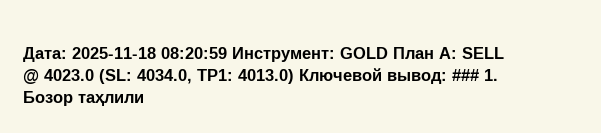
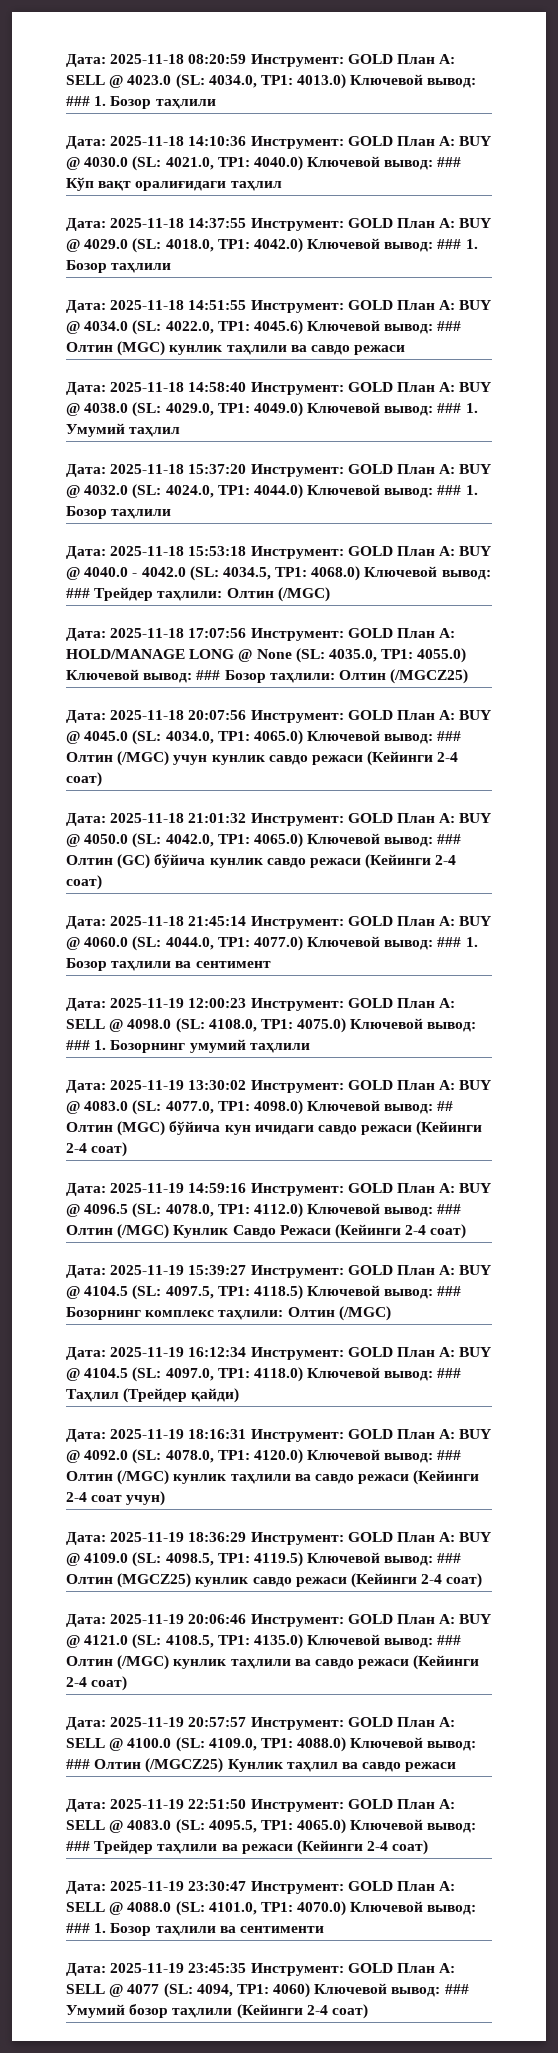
(144, 100) none -> [66,136,492,149] [66,156,462,171] [66,177,282,191] [66,218,492,231] [66,238,478,253] [66,260,172,273] [66,300,492,313] [66,320,462,335] [66,341,406,356] [66,382,492,395] [66,402,478,417] [66,423,181,437] [66,464,492,477] [66,484,478,499] [66,506,172,519] [66,546,492,559] [66,566,491,581] [66,587,330,602] [66,628,456,641] [66,648,467,663] [66,669,469,684] [66,710,492,723] [66,730,462,745] [66,751,459,766] [66,772,102,787] [66,813,492,826] [66,833,462,848] [66,854,457,869] [66,875,102,890] [66,916,492,929] [66,936,478,951] [66,958,271,971] [66,998,456,1011] [66,1018,477,1033] [66,1039,310,1053] [66,1080,492,1093] [66,1100,454,1115] [66,1121,483,1136] [66,1142,128,1157] [66,1183,492,1196] [66,1203,462,1218] [66,1224,467,1239] [66,1265,492,1278] [66,1285,462,1300] [66,1306,391,1321] [66,1347,492,1360] [66,1367,462,1382] [66,1388,240,1403] [66,1429,492,1442] [66,1449,462,1464] [66,1470,480,1485] [66,1491,166,1506] [66,1532,492,1545] [66,1552,462,1567] [66,1573,483,1588] [66,1614,492,1627] [66,1634,462,1649] [66,1655,480,1670] [66,1676,128,1691] [66,1717,456,1730] [66,1737,477,1752] [66,1758,457,1773] [66,1799,456,1812] [66,1819,477,1834] [66,1840,429,1855] [66,1881,456,1894] [66,1901,477,1916] [66,1923,324,1936] [66,1963,456,1976] [66,1983,469,1998] [66,2004,368,2019] // Дата: 2025-11-18 14:10:36 Инструмент: GOLD План A: BUY @ 4030.0 (SL: 4021.0, TP1: 4040.0) Ключевой вывод: ### Кўп вақт оралиғидаги таҳлил // Дата: 2025-11-18 14:37:55 Инструмент: GOLD План A: BUY @ 4029.0 (SL: 4018.0, TP1: 4042.0) Ключевой вывод: ### 1. Бозор таҳлили // Дата: 2025-11-18 14:51:55 Инструмент: GOLD План A: BUY @ 4034.0 (SL: 4022.0, TP1: 4045.6) Ключевой вывод: ### Олтин (MGC) кунлик таҳлили ва савдо режаси // Дата: 2025-11-18 14:58:40 Инструмент: GOLD План A: BUY @ 4038.0 (SL: 4029.0, TP1: 4049.0) Ключевой вывод: ### 1. Умумий таҳлил // Дата: 2025-11-18 15:37:20 Инструмент: GOLD План A: BUY @ 4032.0 (SL: 4024.0, TP1: 4044.0) Ключевой вывод: ### 1. Бозор таҳлили // Дата: 2025-11-18 15:53:18 Инструмент: GOLD План A: BUY @ 4040.0 - 4042.0 (SL: 4034.5, TP1: 4068.0) Ключевой вывод: ### Трейдер таҳлили: Олтин (/MGC) // Дата: 2025-11-18 17:07:56 Инструмент: GOLD План A: HOLD/MANAGE LONG @ None (SL: 4035.0, TP1: 4055.0) Ключевой вывод: ### Бозор таҳлили: Олтин (/MGCZ25) // Дата: 2025-11-18 20:07:56 Инструмент: GOLD План A: BUY @ 4045.0 (SL: 4034.0, TP1: 4065.0) Ключевой вывод: ### Олтин (/MGC) учун кунлик савдо режаси (Кейинги 2-4 соат) // Дата: 2025-11-18 21:01:32 Инструмент: GOLD План A: BUY @ 4050.0 (SL: 4042.0, TP1: 4065.0) Ключевой вывод: ### Олтин (GC) бўйича кунлик савдо режаси (Кейинги 2-4 соат) // Дата: 2025-11-18 21:45:14 Инструмент: GOLD План A: BUY @ 4060.0 (SL: 4044.0, TP1: 4077.0) Ключевой вывод: ### 1. Бозор таҳлили ва сентимент // Дата: 2025-11-19 12:00:23 Инструмент: GOLD План A: SELL @ 4098.0 (SL: 4108.0, TP1: 4075.0) Ключевой вывод: ### 1. Бозорнинг умумий таҳлили // Дата: 2025-11-19 13:30:02 Инструмент: GOLD План A: BUY @ 4083.0 (SL: 4077.0, TP1: 4098.0) Ключевой вывод: ## Олтин (MGC) бўйича кун ичидаги савдо режаси (Кейинги 2-4 соат) // Дата: 2025-11-19 14:59:16 Инструмент: GOLD План A: BUY @ 4096.5 (SL: 4078.0, TP1: 4112.0) Ключевой вывод: ### Олтин (/MGC) Кунлик Савдо Режаси (Кейинги 2-4 соат) // Дата: 2025-11-19 15:39:27 Инструмент: GOLD План A: BUY @ 4104.5 (SL: 4097.5, TP1: 4118.5) Ключевой вывод: ### Бозорнинг комплекс таҳлили: Олтин (/MGC) // Дата: 2025-11-19 16:12:34 Инструмент: GOLD План A: BUY @ 4104.5 (SL: 4097.0, TP1: 4118.0) Ключевой вывод: ### Таҳлил (Трейдер қайди) // Дата: 2025-11-19 18:16:31 Инструмент: GOLD План A: BUY @ 4092.0 (SL: 4078.0, TP1: 4120.0) Ключевой вывод: ### Олтин (/MGC) кунлик таҳлили ва савдо режаси (Кейинги 2-4 соат учун) // Дата: 2025-11-19 18:36:29 Инструмент: GOLD План A: BUY @ 4109.0 (SL: 4098.5, TP1: 4119.5) Ключевой вывод: ### Олтин (MGCZ25) кунлик савдо режаси (Кейинги 2-4 соат) // Дата: 2025-11-19 20:06:46 Инструмент: GOLD План A: BUY @ 4121.0 (SL: 4108.5, TP1: 4135.0) Ключевой вывод: ### Олтин (/MGC) кунлик таҳлили ва савдо режаси (Кейинги 2-4 соат) // Дата: 2025-11-19 20:57:57 Инструмент: GOLD План A: SELL @ 4100.0 (SL: 4109.0, TP1: 4088.0) Ключевой вывод: ### Олтин (/MGCZ25) Кунлик таҳлил ва савдо режаси // Дата: 2025-11-19 22:51:50 Инструмент: GOLD План A: SELL @ 4083.0 (SL: 4095.5, TP1: 4065.0) Ключевой вывод: ### Трейдер таҳлили ва режаси (Кейинги 2-4 соат) // Дата: 2025-11-19 23:30:47 Инструмент: GOLD План A: SELL @ 4088.0 (SL: 4101.0, TP1: 4070.0) Ключевой вывод: ### 1. Бозор таҳлили ва сентименти // Дата: 2025-11-19 23:45:35 Инструмент: GOLD План A: SELL @ 4077 (SL: 4094, TP1: 4060) Ключевой вывод: ### Умумий бозор таҳлили (Кейинги 2-4 соат)

